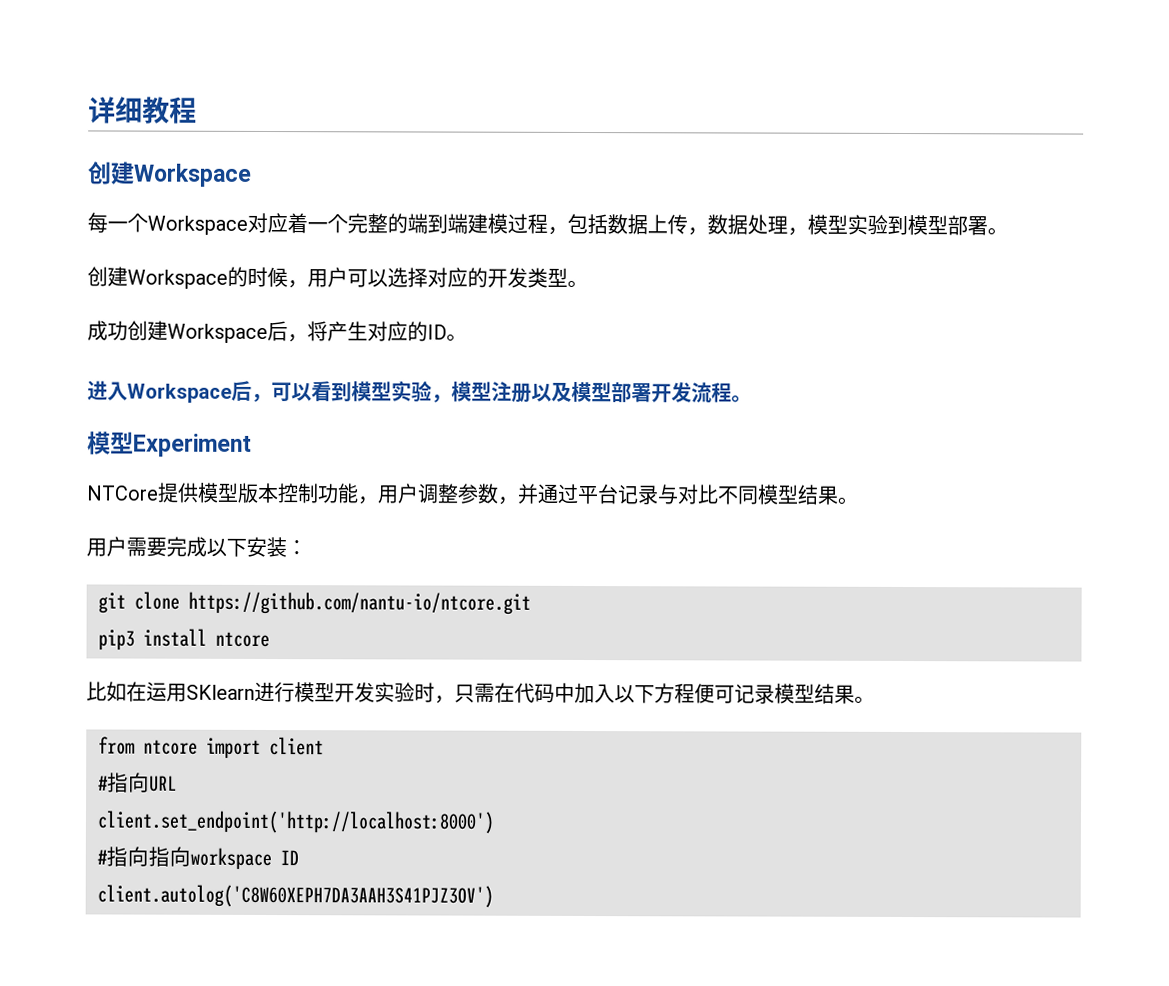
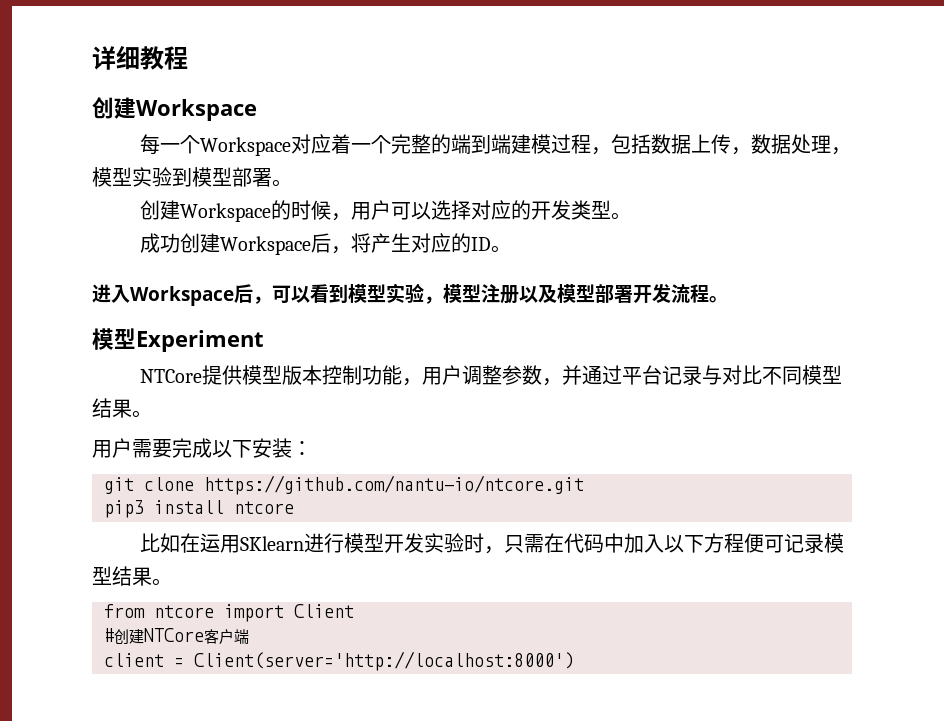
[269,737,324,756] [98,772,177,793] [97,810,494,834] [97,846,299,871] [97,884,494,908] client // #指向URL // client.set_endpoint('http://localhost:8000') // #指向指向workspace ID // client.autolog('C8W60XEPH7DA3AAH3S41PJZ3OV') -> [294,604,354,618] [104,628,249,645] [104,651,574,671] Client // #创建NTCore客户端 // client = Client(server='http://localhost:8000')

